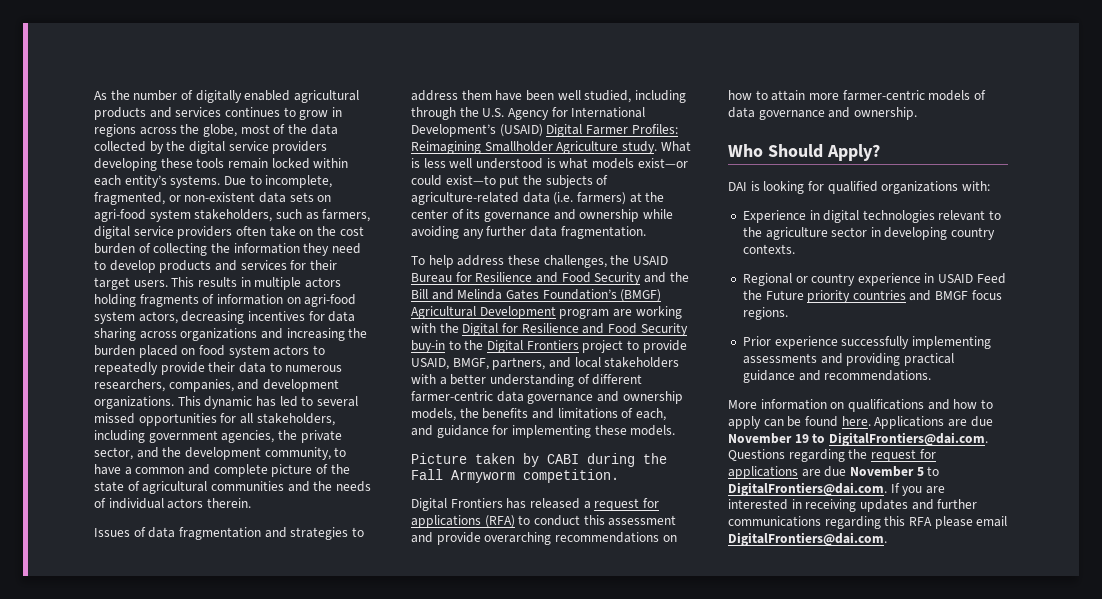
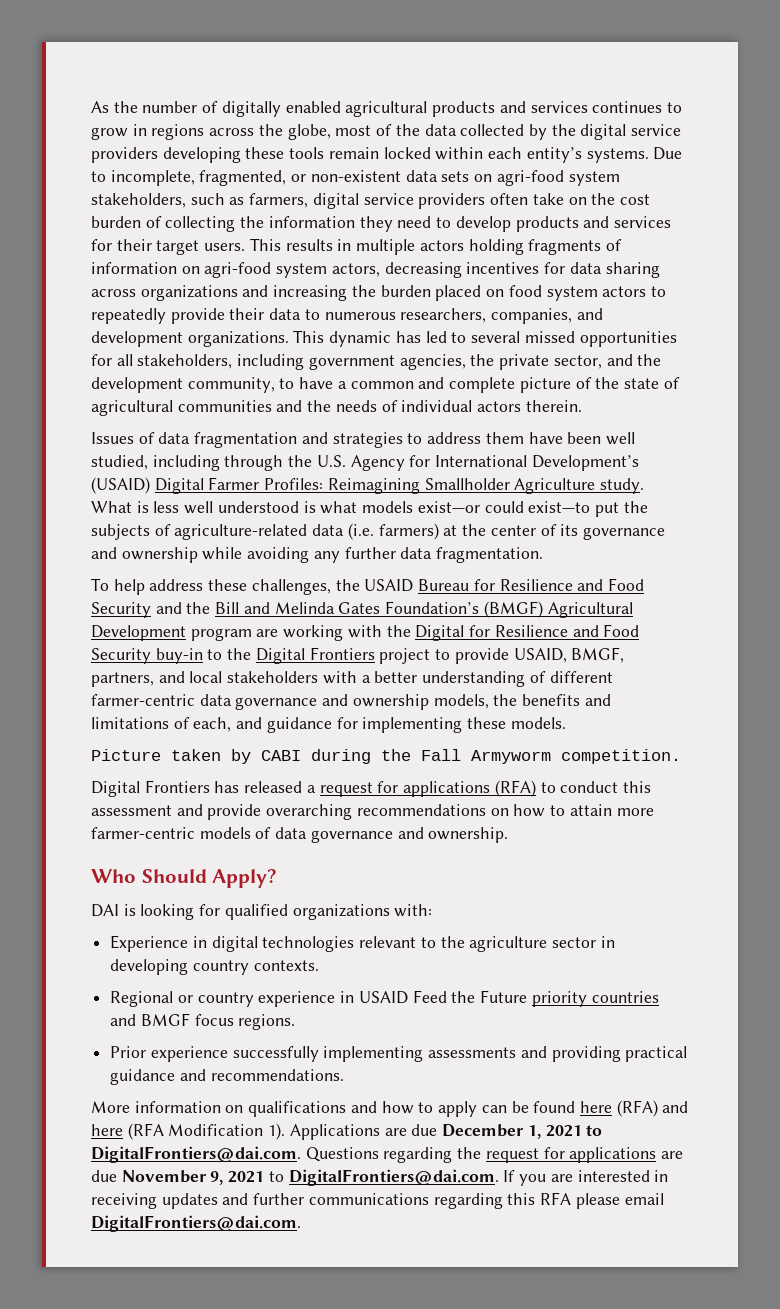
[841,416,993,429] [728,433,809,444] here. Applications are due November 19 -> [579,1100,689,1117] [91,1123,582,1140] here (RFA) and here (RFA Modification 1). Applications are due December 1, 2021
[916,467,924,476] 5 -> [210,1171,265,1185] 9, 2021

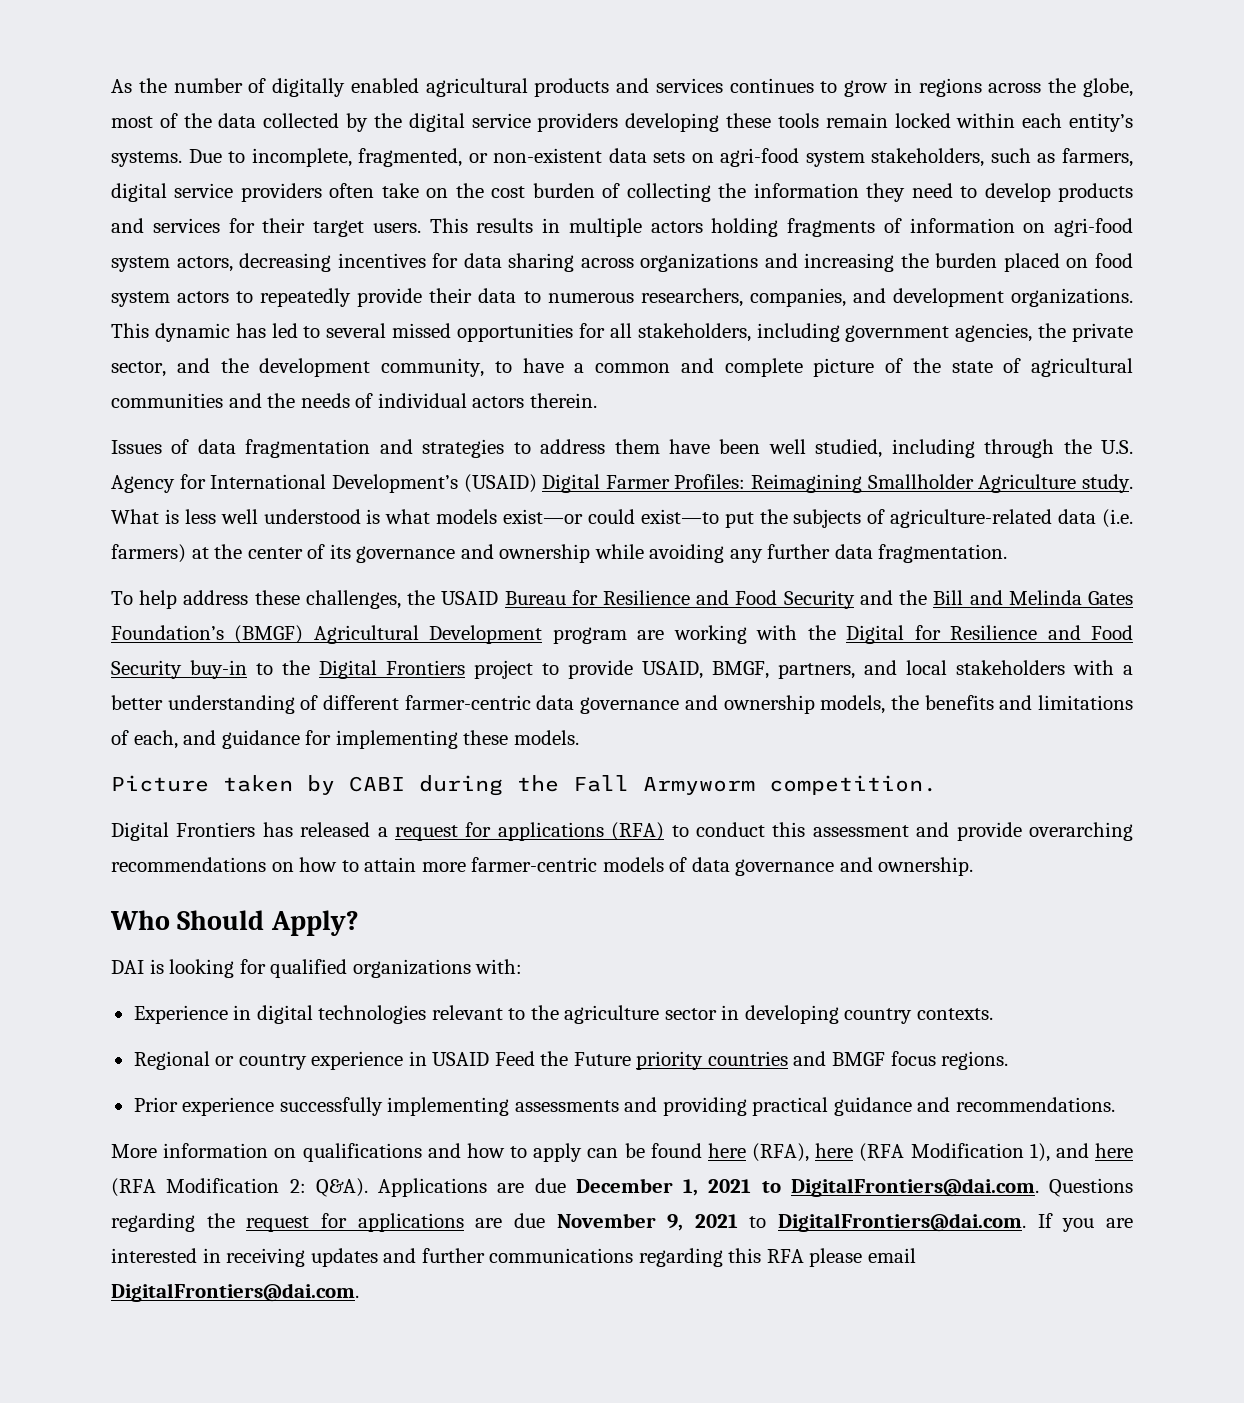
[616,1100,658,1117] (RFA) -> [752,1143,1050,1162] (RFA), here (RFA Modification 1),
[268,1123,286,1140] 1). -> [289,1178,368,1197] 2: Q&A).

